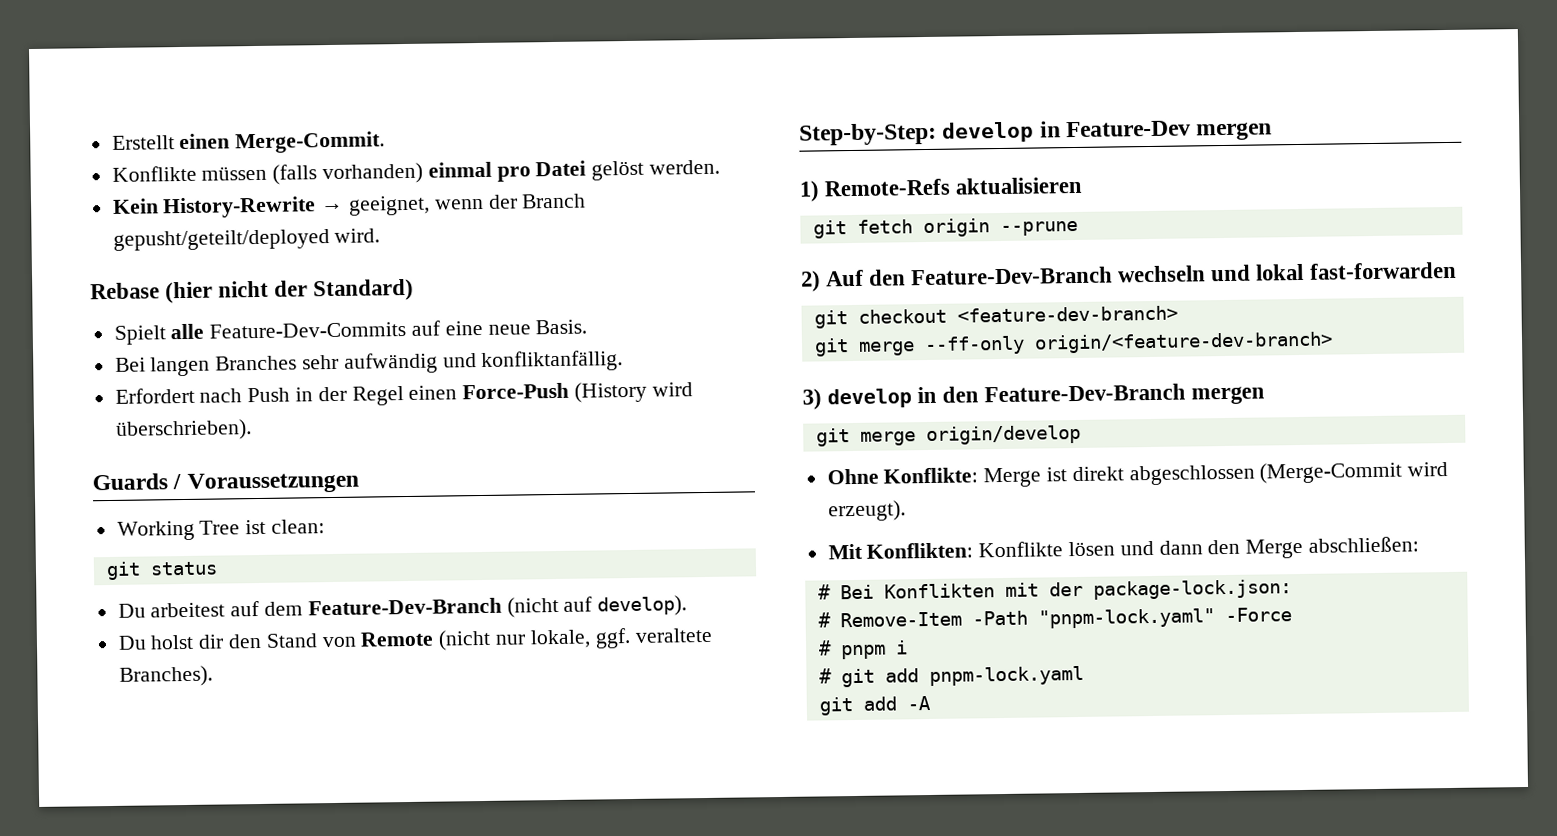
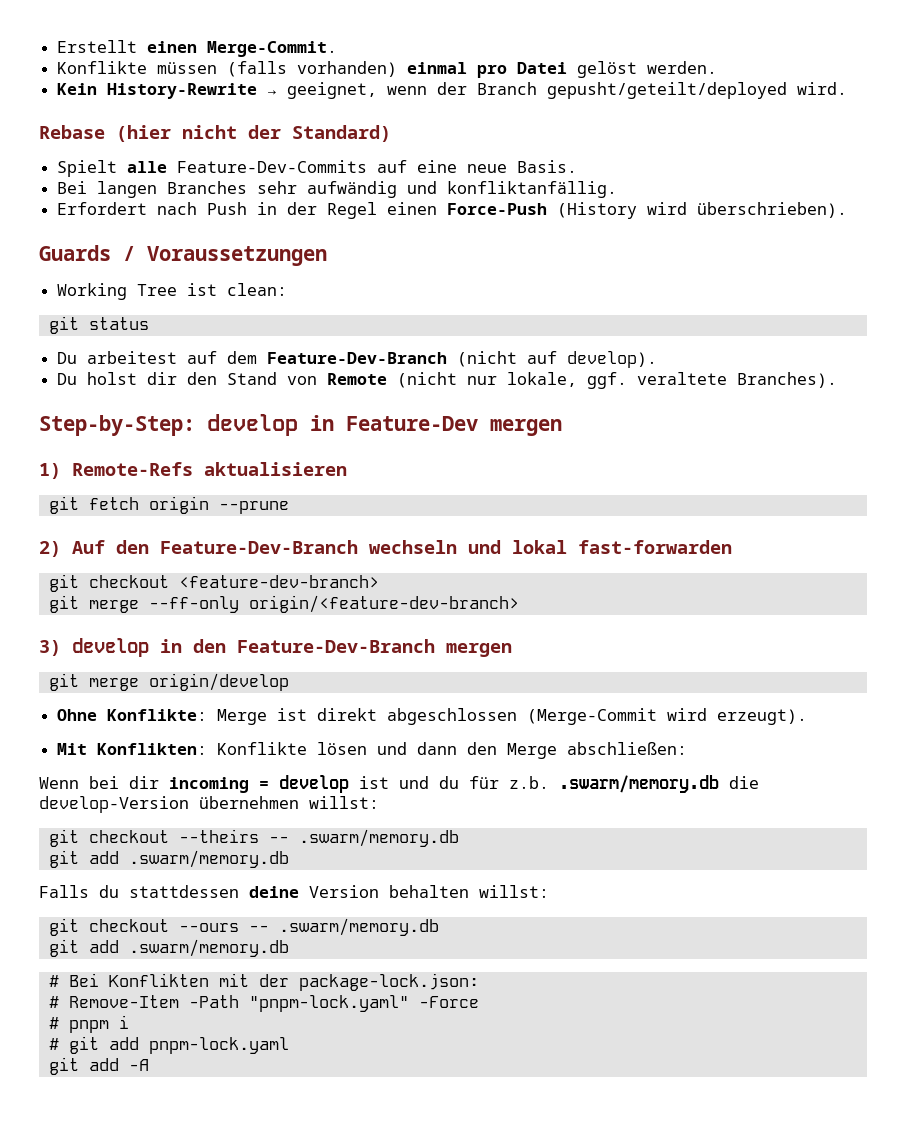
(1420, 544) none -> [39,775,759,793] [39,796,379,813] [48,829,459,847] [48,850,289,868] [39,885,549,898] [48,918,439,936] [48,939,289,957] // Wenn bei dir incoming = develop ist und du für z.b. .swarm/memory.db die develop-Version übernehmen willst: // git checkout --theirs -- .swarm/memory.db // git add .swarm/memory.db // Falls du stattdessen deine Version behalten willst: // git checkout --ours -- .swarm/memory.db // git add .swarm/memory.db

